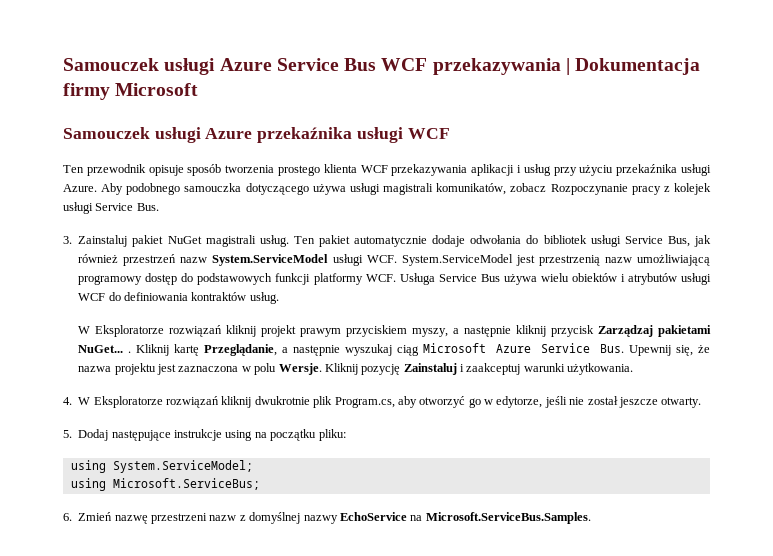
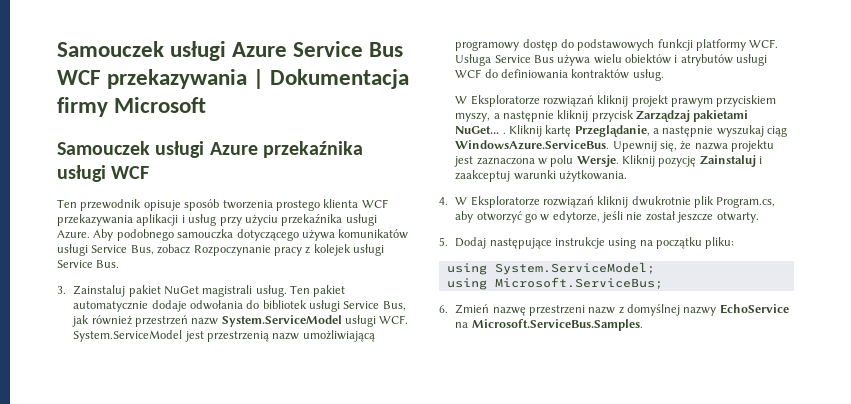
[349,183,507,195] usługi magistrali komunikatów, -> [338,229,409,239] [57,244,154,256] komunikatów usługi Service Bus,
[422,343,625,353] Microsoft Azure Service Bus. -> [455,140,610,150] WindowsAzure.ServiceBus.

